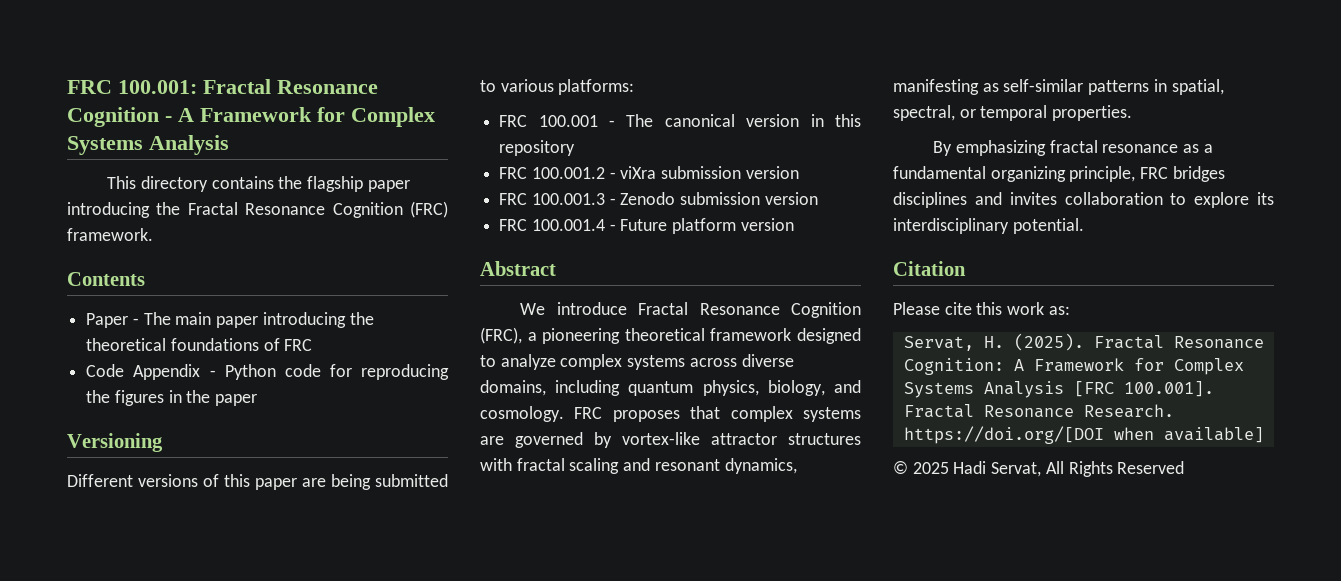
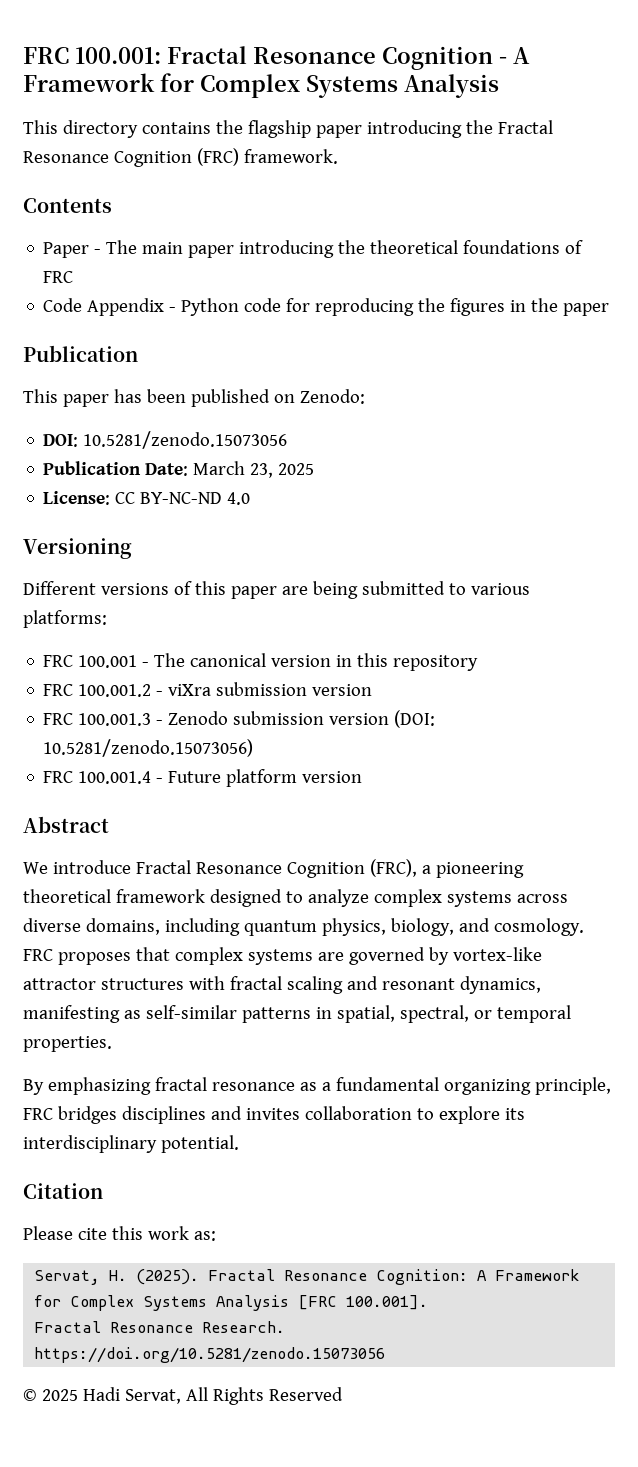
(258, 400) none -> [23,345,138,362] [23,389,365,407] [43,431,288,449] [43,461,315,478] [43,491,251,505] // Publication // This paper has been published on Zenodo: // DOI: 10.5281/zenodo.15073056 // Publication Date: March 23, 2025 // License: CC BY-NC-ND 4.0
(818, 198) none -> [394,710,436,728] [43,739,254,757] (DOI: 10.5281/zenodo.15073056)
[903,426,1264,444] https://doi.org/[DOI when available] -> [34,1347,386,1363] https://doi.org/10.5281/zenodo.15073056

